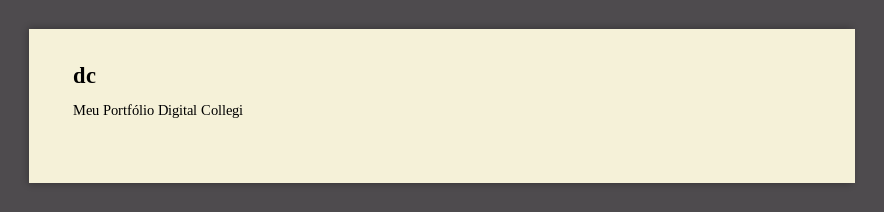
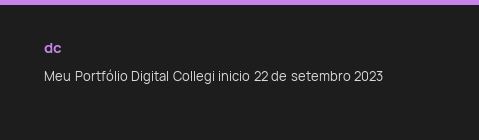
(243, 111) none -> [218,71,384,81] inicio 22 de setembro 2023

